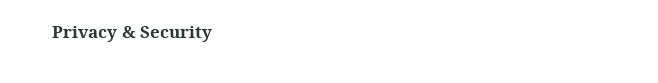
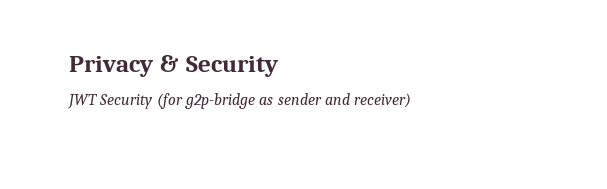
(213, 34) none -> [67,93,412,109] // JWT Security (for g2p-bridge as sender and receiver)

